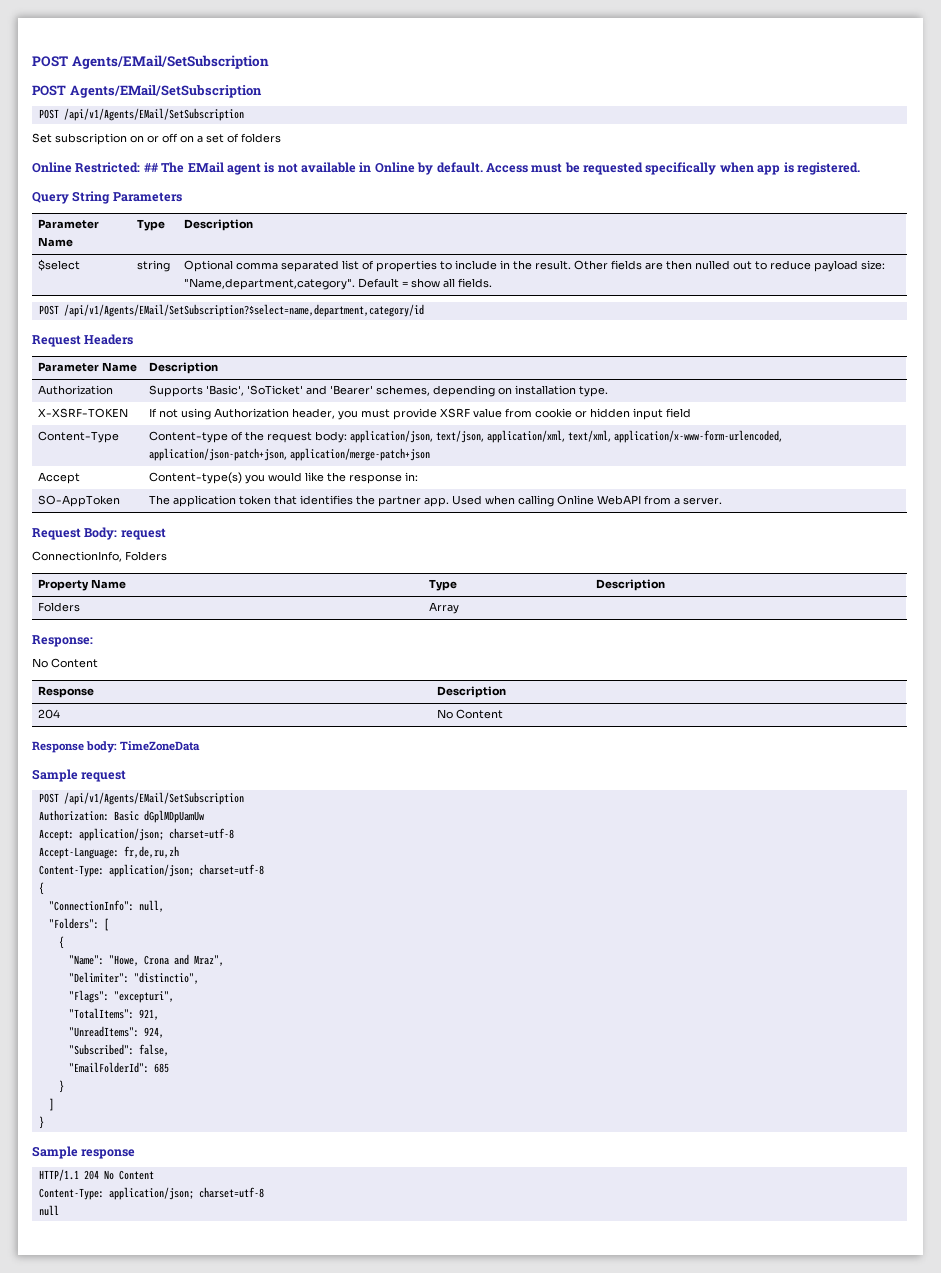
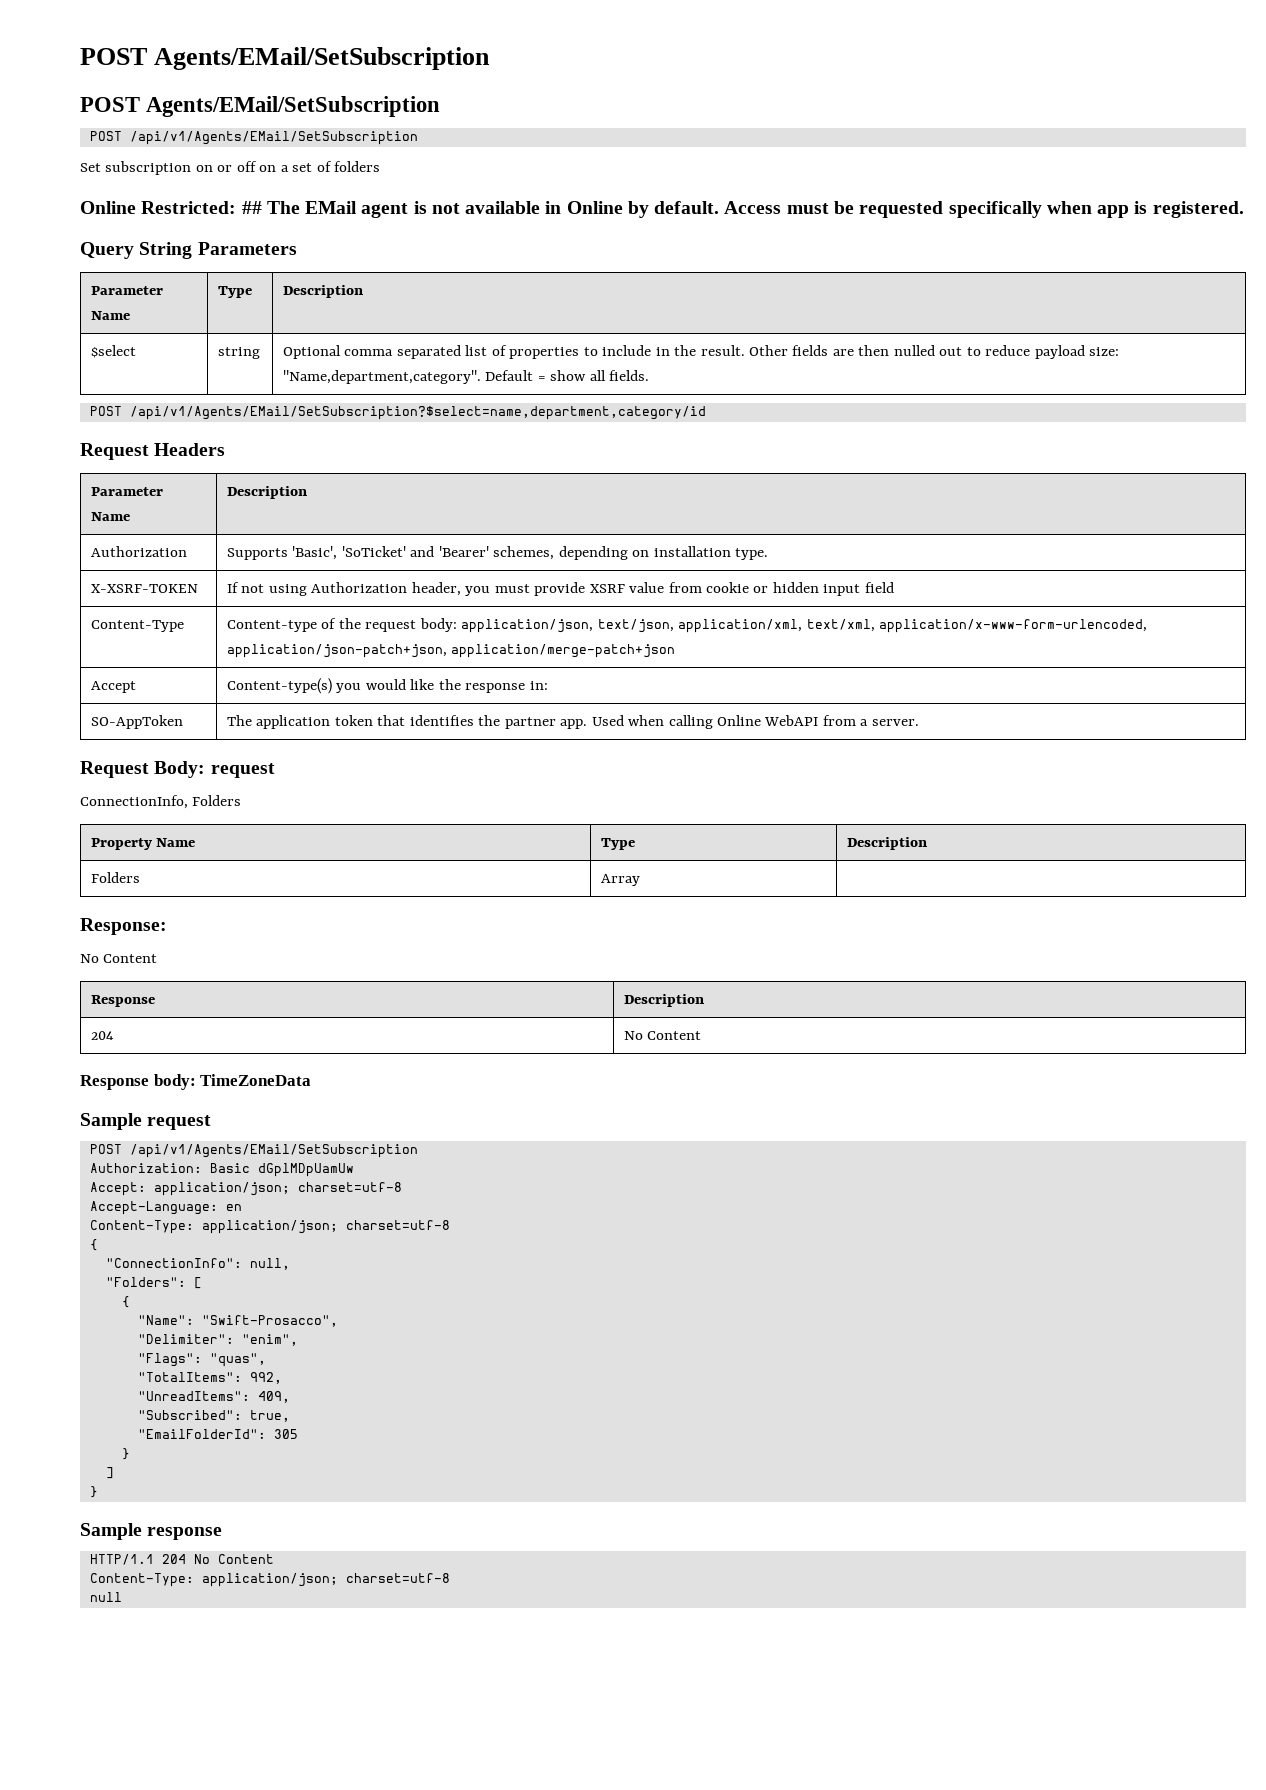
[123,846,179,858] fr,de,ru,zh -> [225,1204,242,1211] en
[108,954,224,966] "Howe, Crona and Mraz", -> [201,1315,338,1327] "Swift-Prosacco",
[133,972,199,984] "distinctio", -> [241,1334,298,1346] "enim",
[113,991,174,1003] "excepturi", -> [209,1353,266,1367] "quas",
[138,1009,159,1020] 921, -> [249,1372,282,1384] 992,
[143,1027,164,1038] 924, -> [257,1391,290,1403] 409,
[138,1044,169,1056] false, -> [249,1410,290,1422] true,
[153,1063,169,1073] 685 -> [273,1429,298,1439] 305

